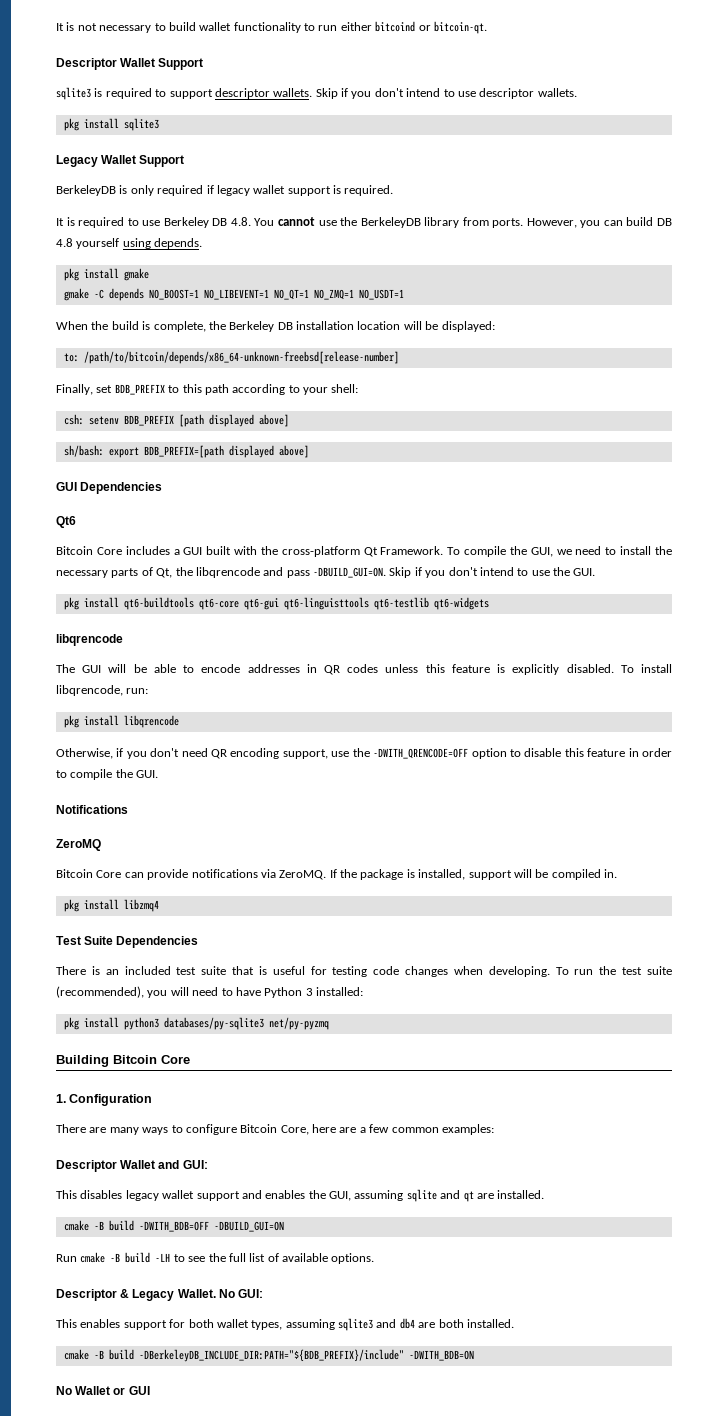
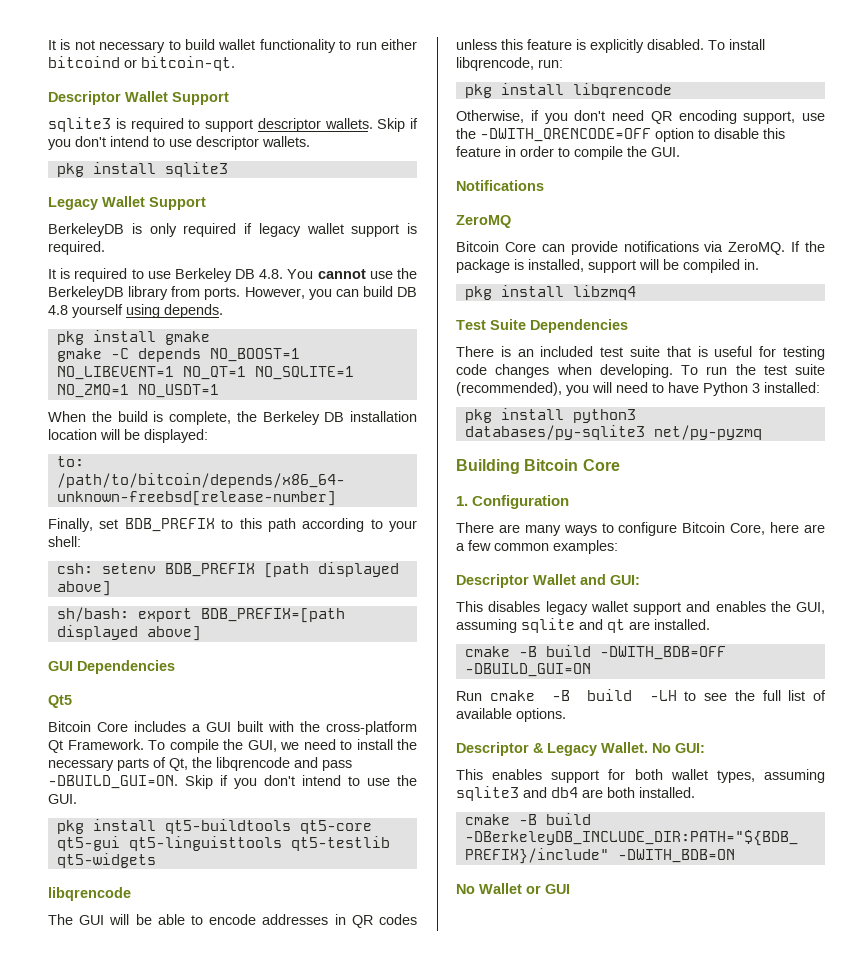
(309, 294) none -> [254,366,354,380] NO_SQLITE=1
[56,516,76,528] Qt6 -> [48,695,72,708] Qt5
[123,597,489,610] qt6-buildtools qt6-core qt6-gui qt6-linguisttools qt6-testlib qt6-widgets -> [164,819,372,834] [56,836,390,851] [56,853,156,868] qt5-buildtools qt5-core qt5-gui qt5-linguisttools qt5-testlib qt5-widgets

